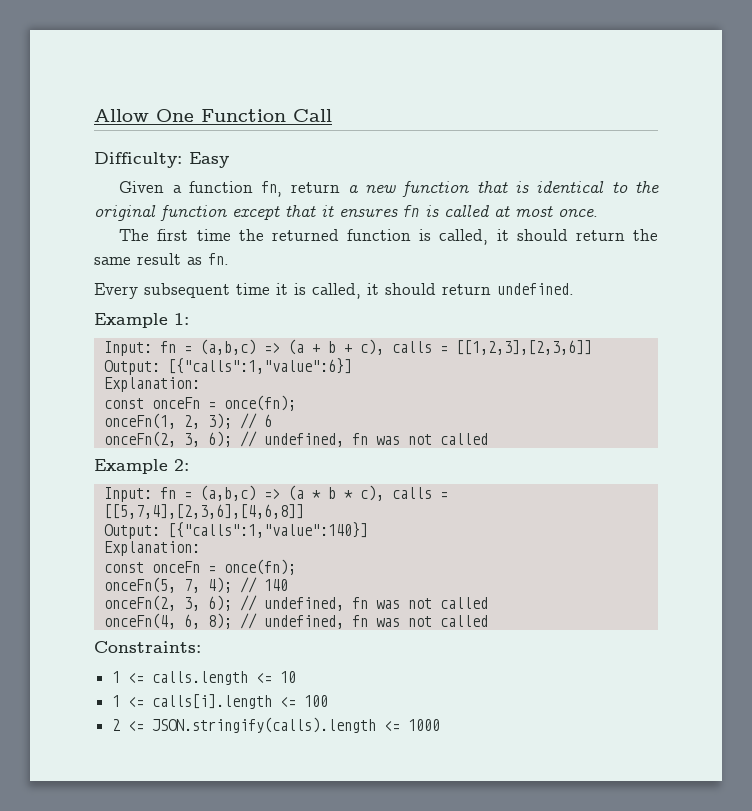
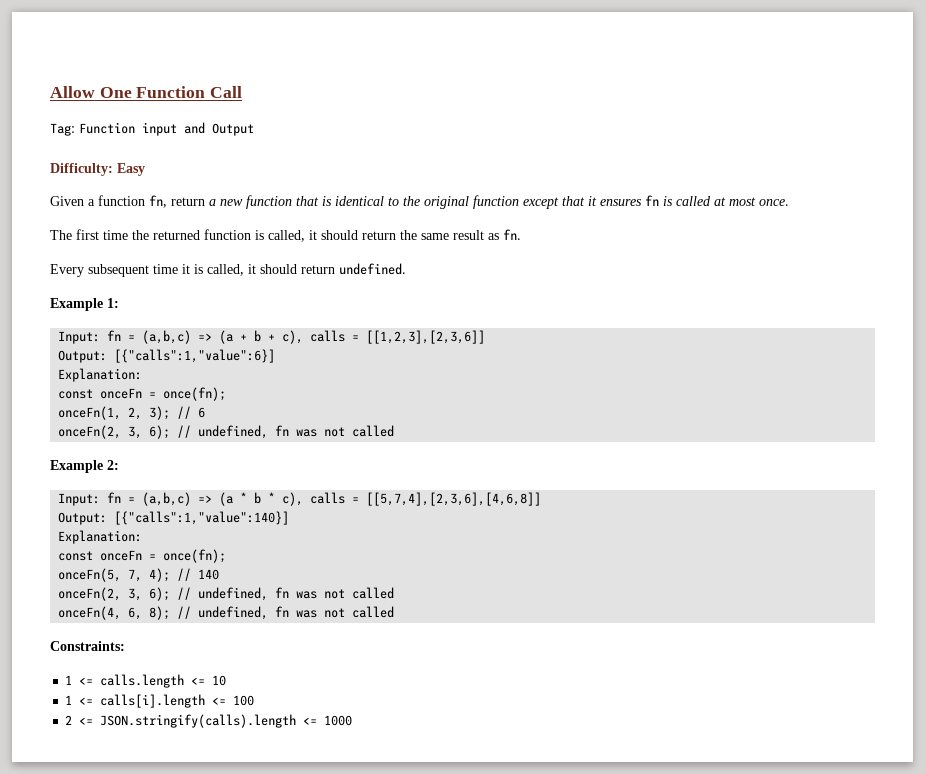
(332, 115) none -> [50,122,254,136] // Tag: Function input and Output

